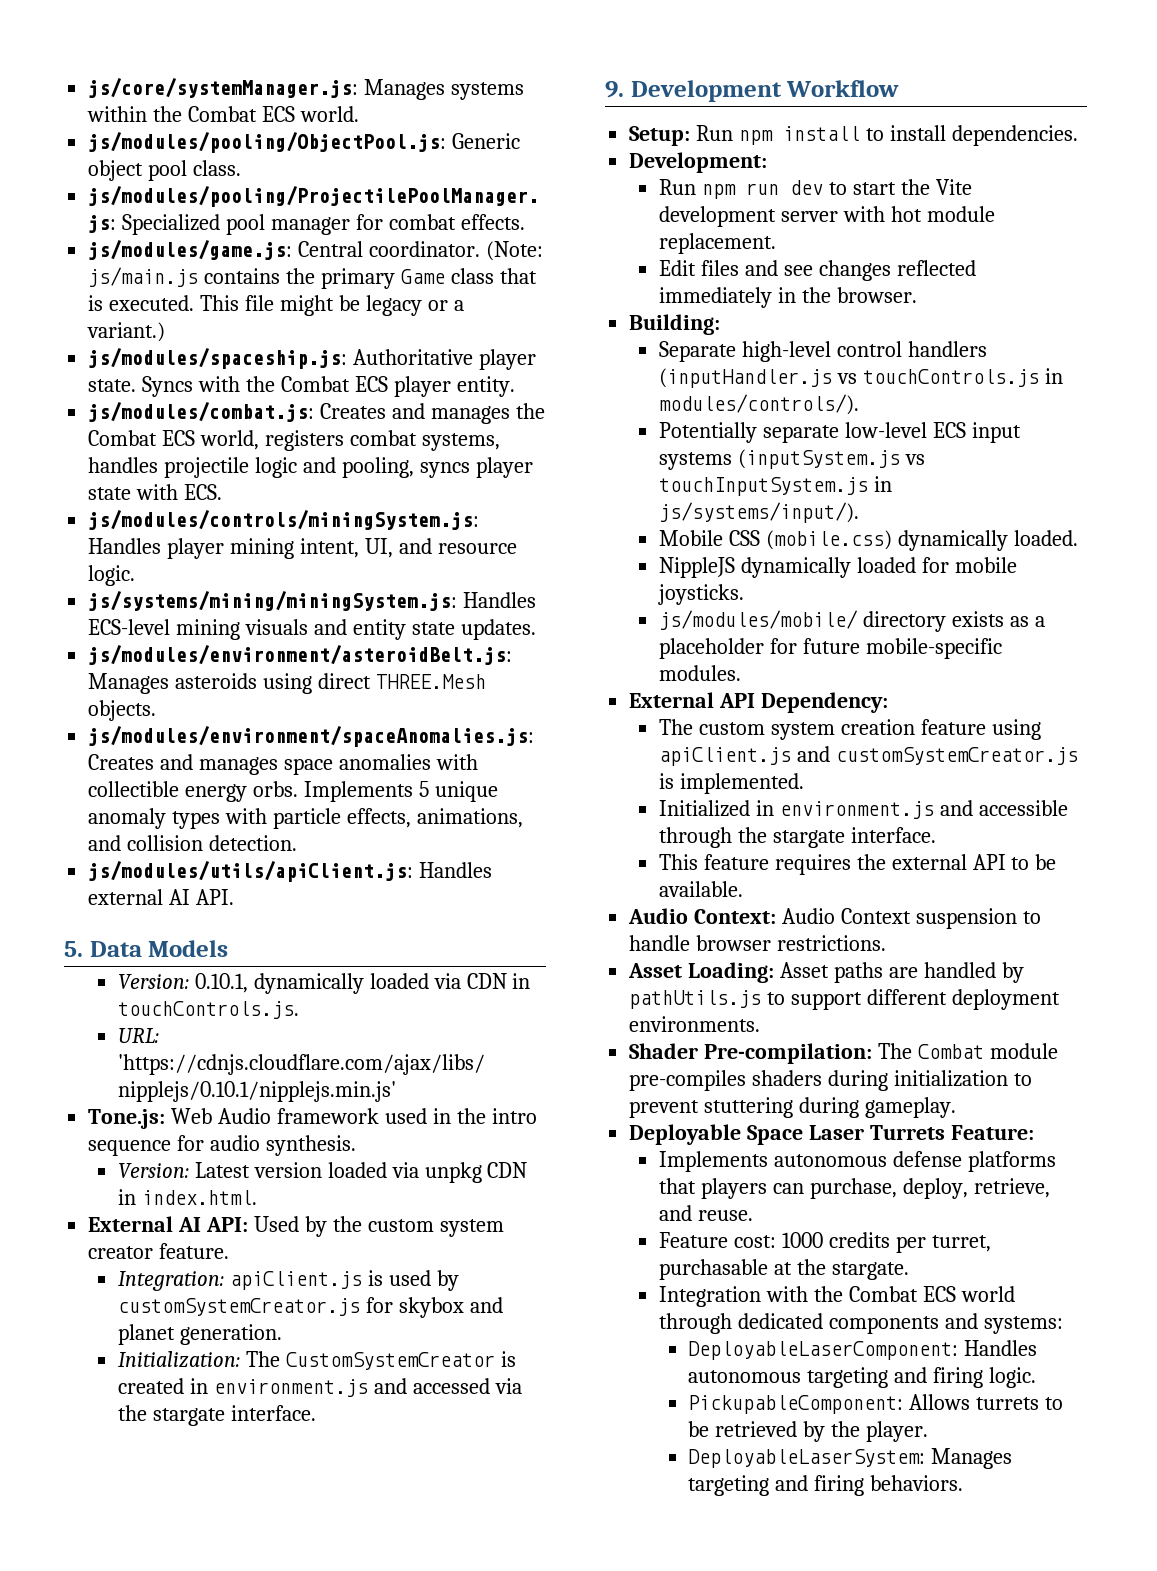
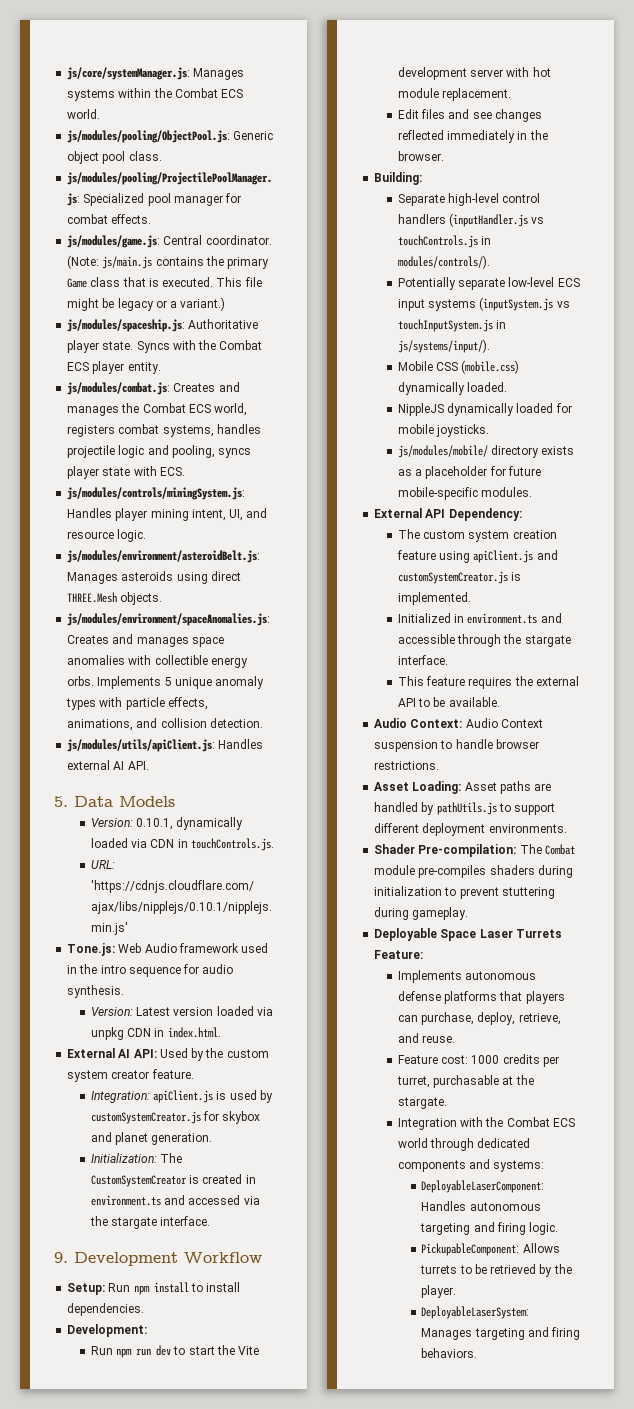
[88,591,537,611] [88,619,536,640] // js/systems/mining/miningSystem.js: Handles ECS-level mining visuals and entity state updates. -> (147, 535) none
[213,1379,368,1397] environment.js -> [90,1195,161,1206] environment.ts
[779,801,934,819] environment.js -> [467,613,538,624] environment.ts

